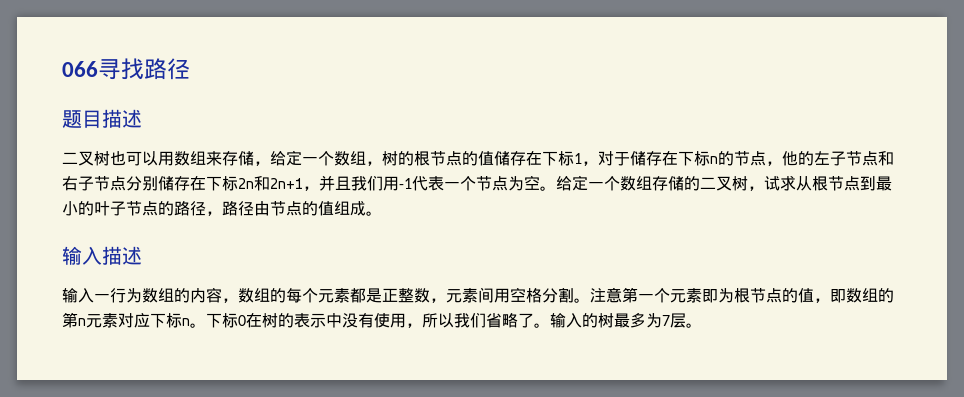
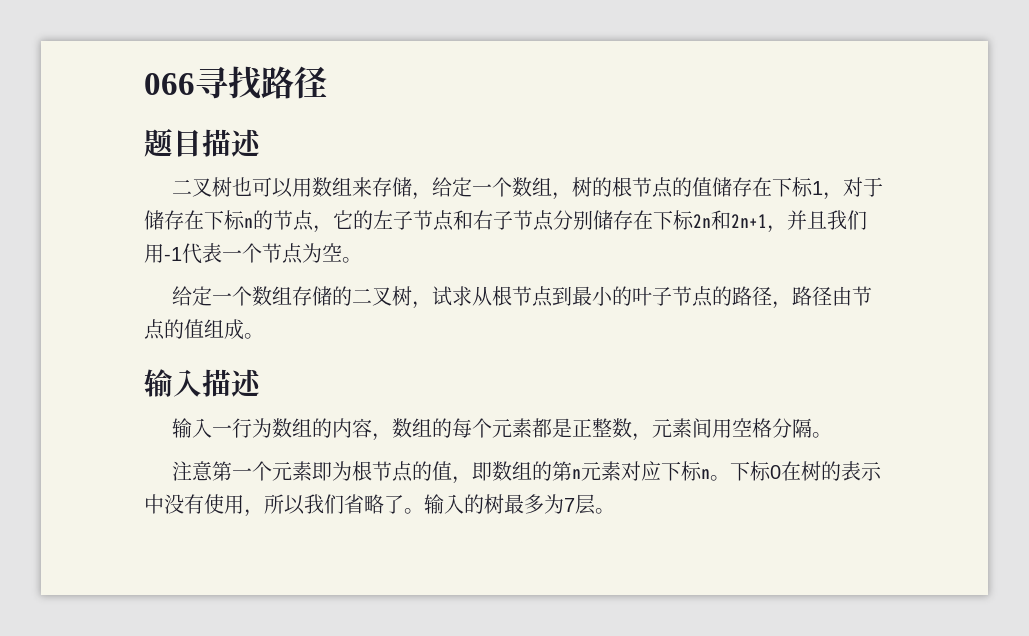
[782,151,798,166] 他 -> [333,210,353,229] 它
(556, 188) none -> (362, 260) //
[558,287,590,303] 割。 -> [792,418,833,438] 隔。 //

